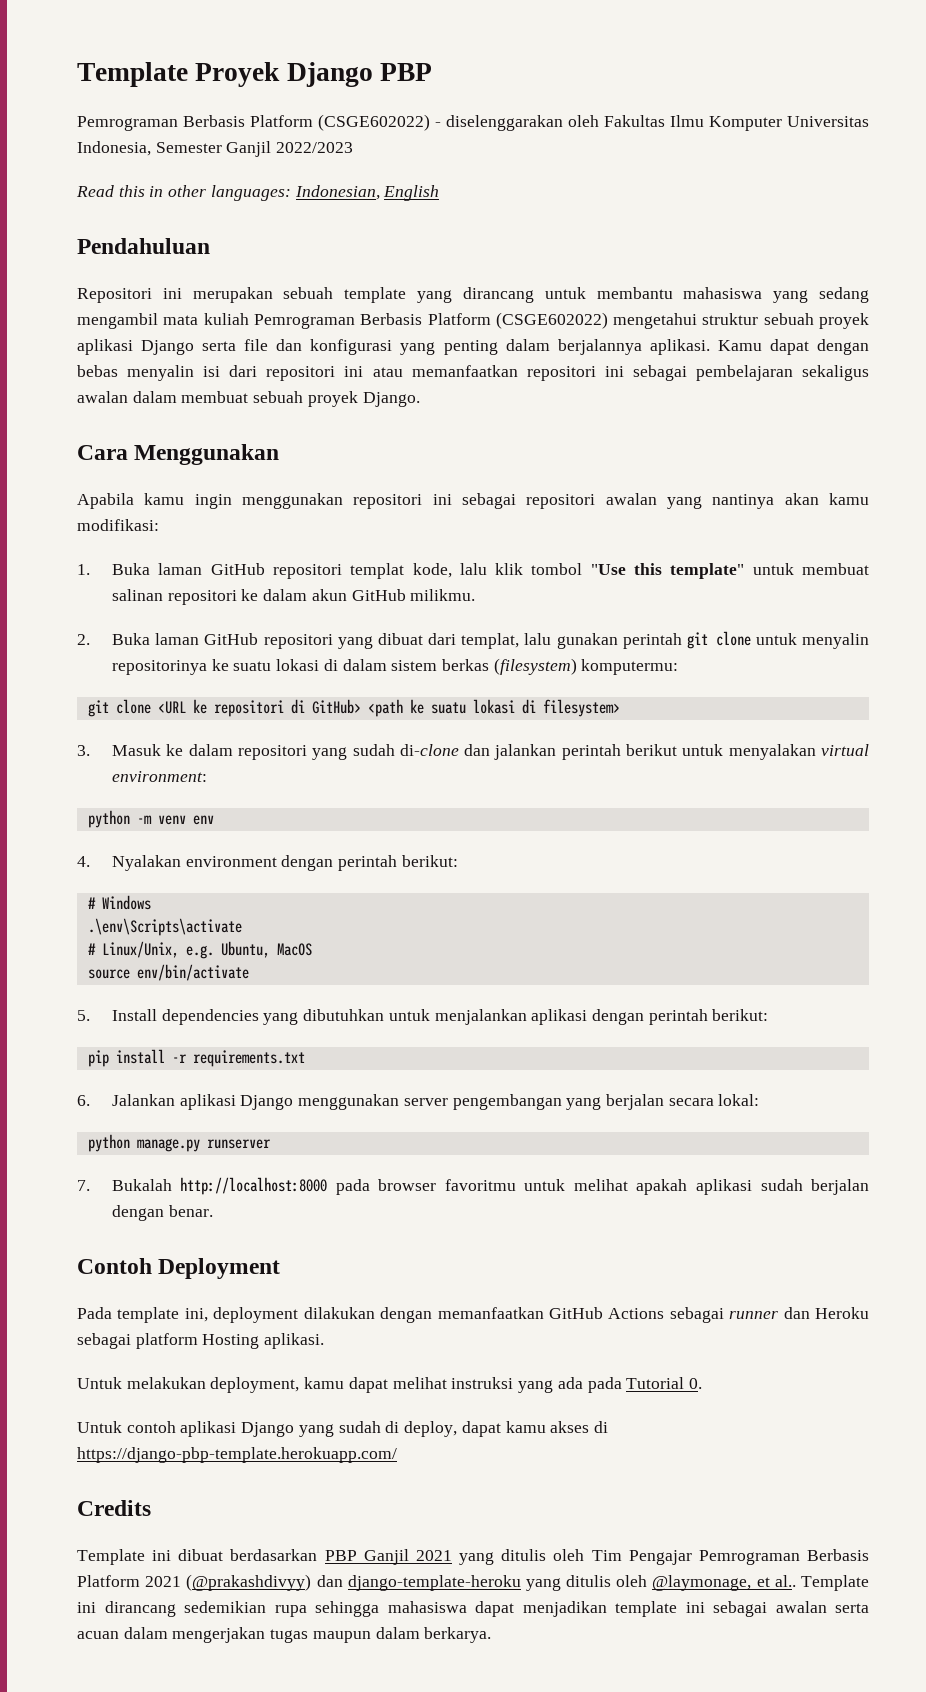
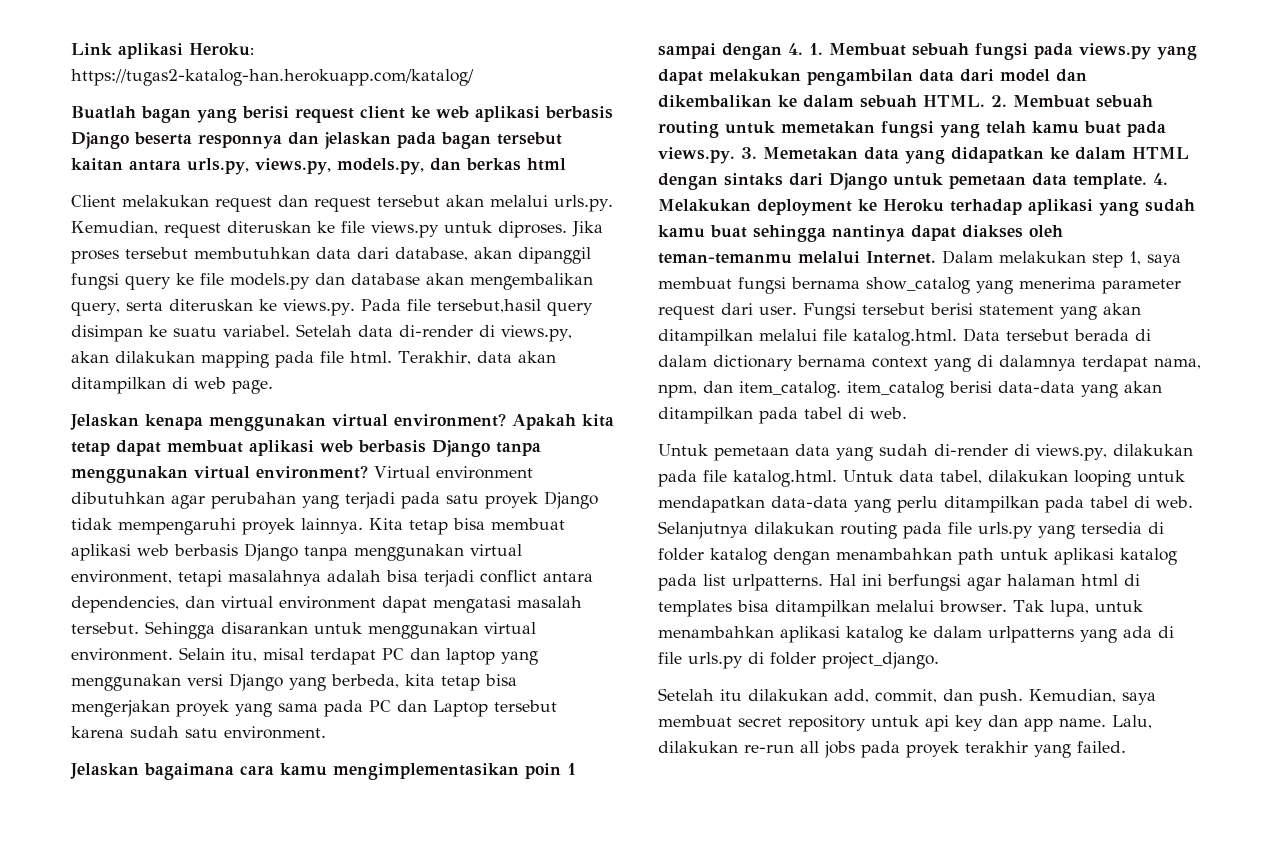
[77,62,433,87] [77,114,869,131] [77,141,354,157] [76,185,440,201] [77,238,210,254] [77,287,870,303] [77,312,869,329] [77,339,870,355] [77,365,870,381] [77,391,420,407] [77,444,280,465] [77,493,870,509] [77,519,159,531] [77,563,869,579] [111,589,476,605] [77,631,869,649] [111,658,679,675] [87,699,620,717] [77,744,869,760] [111,771,207,782] [87,810,214,828] [77,855,458,871] [87,895,151,910] [87,918,242,936] [87,941,312,959] [87,964,249,981] [77,1009,769,1025] [87,1049,305,1067] [77,1094,760,1110] [87,1134,271,1152] [77,1177,869,1195] [111,1205,213,1221] [77,1258,281,1279] [77,1307,869,1323] [77,1333,325,1349] [77,1377,702,1393] [77,1421,608,1437] [77,1447,397,1463] [77,1500,151,1516] [77,1549,869,1565] [77,1574,869,1591] [77,1601,869,1617] [77,1627,492,1643] Template Proyek Django PBP // Pemrograman Berbasis Platform (CSGE602022) - diselenggarakan oleh Fakultas Ilmu Komputer Universitas Indonesia, Semester Ganjil 2022/2023 // Read this in other languages: Indonesian, English // Pendahuluan // Repositori ini merupakan sebuah template yang dirancang untuk membantu mahasiswa yang sedang mengambil mata kuliah Pemrograman Berbasis Platform (CSGE602022) mengetahui struktur sebuah proyek aplikasi Django serta file dan konfigurasi yang penting dalam berjalannya aplikasi. Kamu dapat dengan bebas menyalin isi dari repositori ini atau memanfaatkan repositori ini sebagai pembelajaran sekaligus awalan dalam membuat sebuah proyek Django. // Cara Menggunakan // Apabila kamu ingin menggunakan repositori ini sebagai repositori awalan yang nantinya akan kamu modifikasi: // 1. Buka laman GitHub repositori templat kode, lalu klik tombol "Use this template" untuk membuat salinan repositori ke dalam akun GitHub milikmu. // 2. Buka laman GitHub repositori yang dibuat dari templat, lalu gunakan perintah git clone untuk menyalin repositorinya ke suatu lokasi di dalam sistem berkas (filesystem) komputermu: // git clone <URL ke repositori di GitHub> <path ke suatu lokasi di filesystem> // 3. Masuk ke dalam repositori yang sudah di-clone dan jalankan perintah berikut untuk menyalakan virtual environment: // python -m venv env // 4. Nyalakan environment dengan perintah berikut: // # Windows // .\env\Scripts\activate // # Linux/Unix, e.g. Ubuntu, MacOS // source env/bin/activate // 5. Install dependencies yang dibutuhkan untuk menjalankan aplikasi dengan perintah berikut: // pip install -r requirements.txt // 6. Jalankan aplikasi Django menggunakan server pengembangan yang berjalan secara lokal: // python manage.py runserver // 7. Bukalah http://localhost:8000 pada browser favoritmu untuk melihat apakah aplikasi sudah berjalan dengan benar. // Contoh Deployment // Pada template ini, deployment dilakukan dengan memanfaatkan GitHub Actions sebagai runner dan Heroku sebagai platform Hosting aplikasi. // Untuk melakukan deployment, kamu dapat melihat instruksi yang ada pada Tutorial 0. // Untuk contoh aplikasi Django yang sudah di deploy, dapat kamu akses di https://django-pbp-template.herokuapp.com/ // Credits // Template ini dibuat berdasarkan PBP Ganjil 2021 yang ditulis oleh Tim Pengajar Pemrograman Berbasis Platform 2021 (@prakashdivyy) dan django-template-heroku yang ditulis oleh @laymonage, et al.. Template ini dirancang sedemikian rupa sehingga mahasiswa dapat menjadikan template ini sebagai awalan serta acuan dalam mengerjakan tugas maupun dalam berkarya. -> [71,43,254,59] [71,69,474,86] [71,106,613,123] [71,132,562,149] [71,158,566,175] [71,195,613,212] [71,221,603,238] [71,247,591,264] [71,273,593,290] [71,299,593,316] [71,324,572,342] [71,351,556,368] [71,377,273,394] [70,413,614,431] [71,440,541,457] [71,465,533,483] [71,491,598,509] [71,518,565,535] [71,543,522,561] [71,570,593,587] [71,596,582,613] [71,621,536,639] [71,647,538,665] [71,673,517,691] [71,700,557,717] [71,726,326,739] [70,763,576,780] [658,43,1197,60] [658,69,1087,86] [658,95,1153,108] [658,121,1166,138] [658,147,1189,164] [658,173,1168,190] [658,199,1195,216] [658,225,1063,242] [658,250,1181,268] [658,277,1181,294] [658,303,1141,320] [658,328,1151,346] [658,355,1201,372] [658,381,1162,398] [658,407,907,424] [658,444,1193,461] [658,470,1185,487] [658,496,1193,513] [658,521,1164,539] [658,548,1177,565] [658,574,1140,591] [658,600,1143,617] [658,626,1174,643] [658,652,939,669] [658,688,1156,706] [658,715,1152,732] [658,741,1126,758] Link aplikasi Heroku: https://tugas2-katalog-han.herokuapp.com/katalog/ // Buatlah bagan yang berisi request client ke web aplikasi berbasis Django beserta responnya dan jelaskan pada bagan tersebut kaitan antara urls.py, views.py, models.py, dan berkas html // Client melakukan request dan request tersebut akan melalui urls.py. Kemudian, request diteruskan ke file views.py untuk diproses. Jika proses tersebut membutuhkan data dari database, akan dipanggil fungsi query ke file models.py dan database akan mengembalikan query, serta diteruskan ke views.py. Pada file tersebut,hasil query disimpan ke suatu variabel. Setelah data di-render di views.py, akan dilakukan mapping pada file html. Terakhir, data akan ditampilkan di web page. // Jelaskan kenapa menggunakan virtual environment? Apakah kita tetap dapat membuat aplikasi web berbasis Django tanpa menggunakan virtual environment? Virtual environment dibutuhkan agar perubahan yang terjadi pada satu proyek Django tidak mempengaruhi proyek lainnya. Kita tetap bisa membuat aplikasi web berbasis Django tanpa menggunakan virtual environment, tetapi masalahnya adalah bisa terjadi conflict antara dependencies, dan virtual environment dapat mengatasi masalah tersebut. Sehingga disarankan untuk menggunakan virtual environment. Selain itu, misal terdapat PC dan laptop yang menggunakan versi Django yang berbeda, kita tetap bisa mengerjakan proyek yang sama pada PC dan Laptop tersebut karena sudah satu environment. // Jelaskan bagaimana cara kamu mengimplementasikan poin 1 sampai dengan 4. 1. Membuat sebuah fungsi pada views.py yang dapat melakukan pengambilan data dari model dan dikembalikan ke dalam sebuah HTML. 2. Membuat sebuah routing untuk memetakan fungsi yang telah kamu buat pada views.py. 3. Memetakan data yang didapatkan ke dalam HTML dengan sintaks dari Django untuk pemetaan data template. 4. Melakukan deployment ke Heroku terhadap aplikasi yang sudah kamu buat sehingga nantinya dapat diakses oleh teman-temanmu melalui Internet. Dalam melakukan step 1, saya membuat fungsi bernama show_catalog yang menerima parameter request dari user. Fungsi tersebut berisi statement yang akan ditampilkan melalui file katalog.html. Data tersebut berada di dalam dictionary bernama context yang di dalamnya terdapat nama, npm, dan item_catalog. item_catalog berisi data-data yang akan ditampilkan pada tabel di web. // Untuk pemetaan data yang sudah di-render di views.py, dilakukan pada file katalog.html. Untuk data tabel, dilakukan looping untuk mendapatkan data-data yang perlu ditampilkan pada tabel di web. Selanjutnya dilakukan routing pada file urls.py yang tersedia di folder katalog dengan menambahkan path untuk aplikasi katalog pada list urlpatterns. Hal ini berfungsi agar halaman html di templates bisa ditampilkan melalui browser. Tak lupa, untuk menambahkan aplikasi katalog ke dalam urlpatterns yang ada di file urls.py di folder project_django. // Setelah itu dilakukan add, commit, dan push. Kemudian, saya membuat secret repository untuk api key dan app name. Lalu, dilakukan re-run all jobs pada proyek terakhir yang failed.

